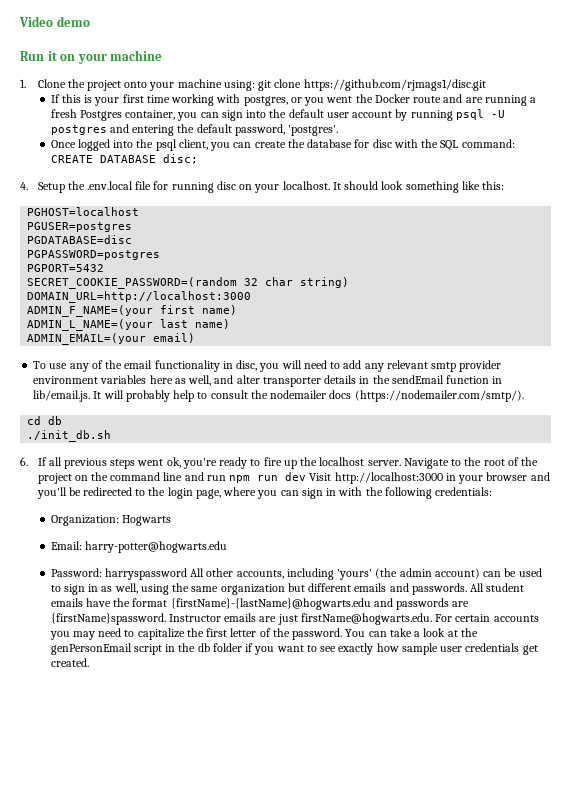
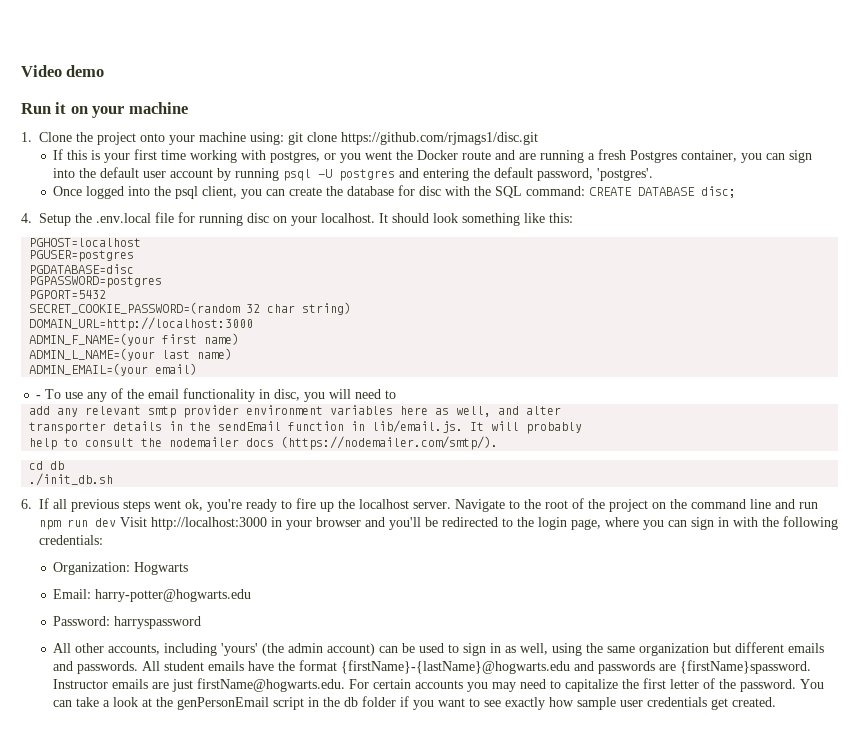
(196, 338) none -> [36,395,42,399] -
(341, 365) none -> (397, 394) //
(260, 379) none -> (562, 410) //
(170, 396) none -> (583, 428) //
(187, 574) none -> (202, 622) //

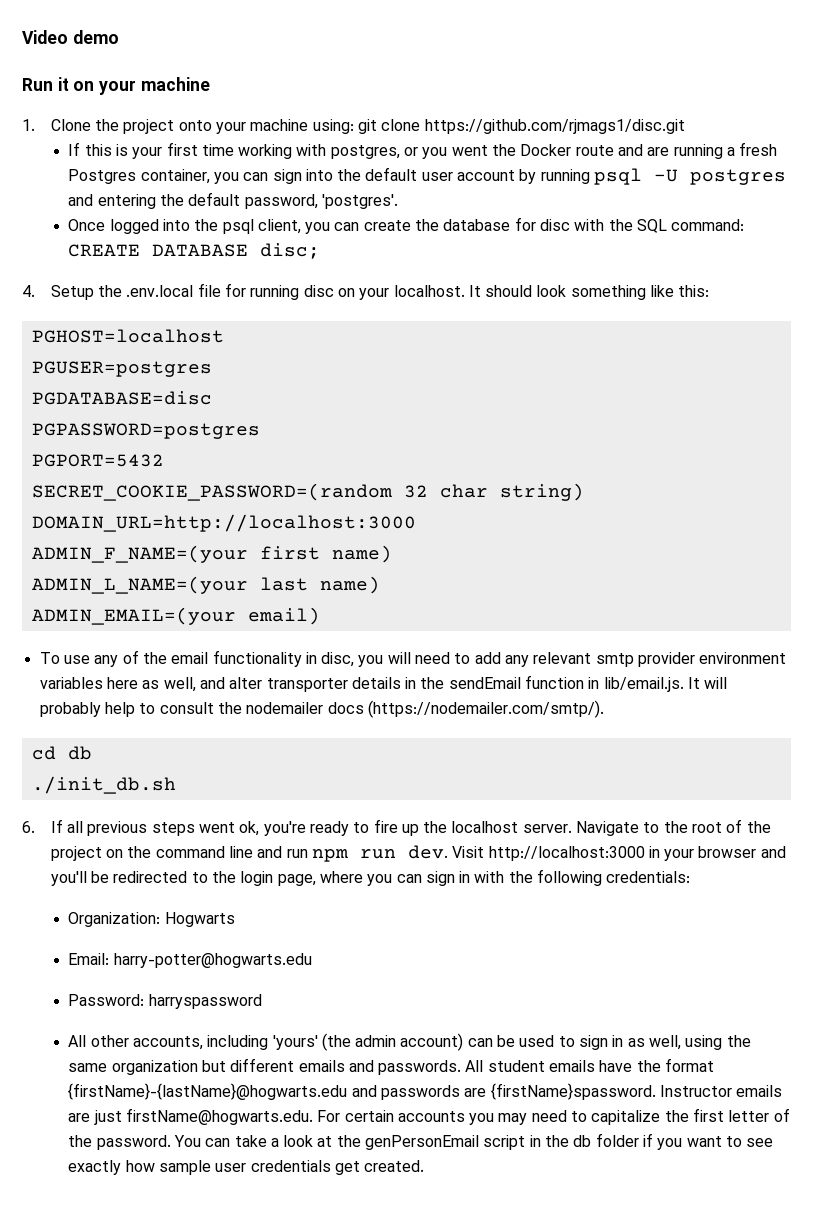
[36,395,42,399] - -> (320, 616) none
(397, 394) // -> (471, 658) none
(562, 410) // -> (263, 683) none
(583, 428) // -> (101, 709) none
[95,518,116,527] dev -> [407,845,448,859] dev.

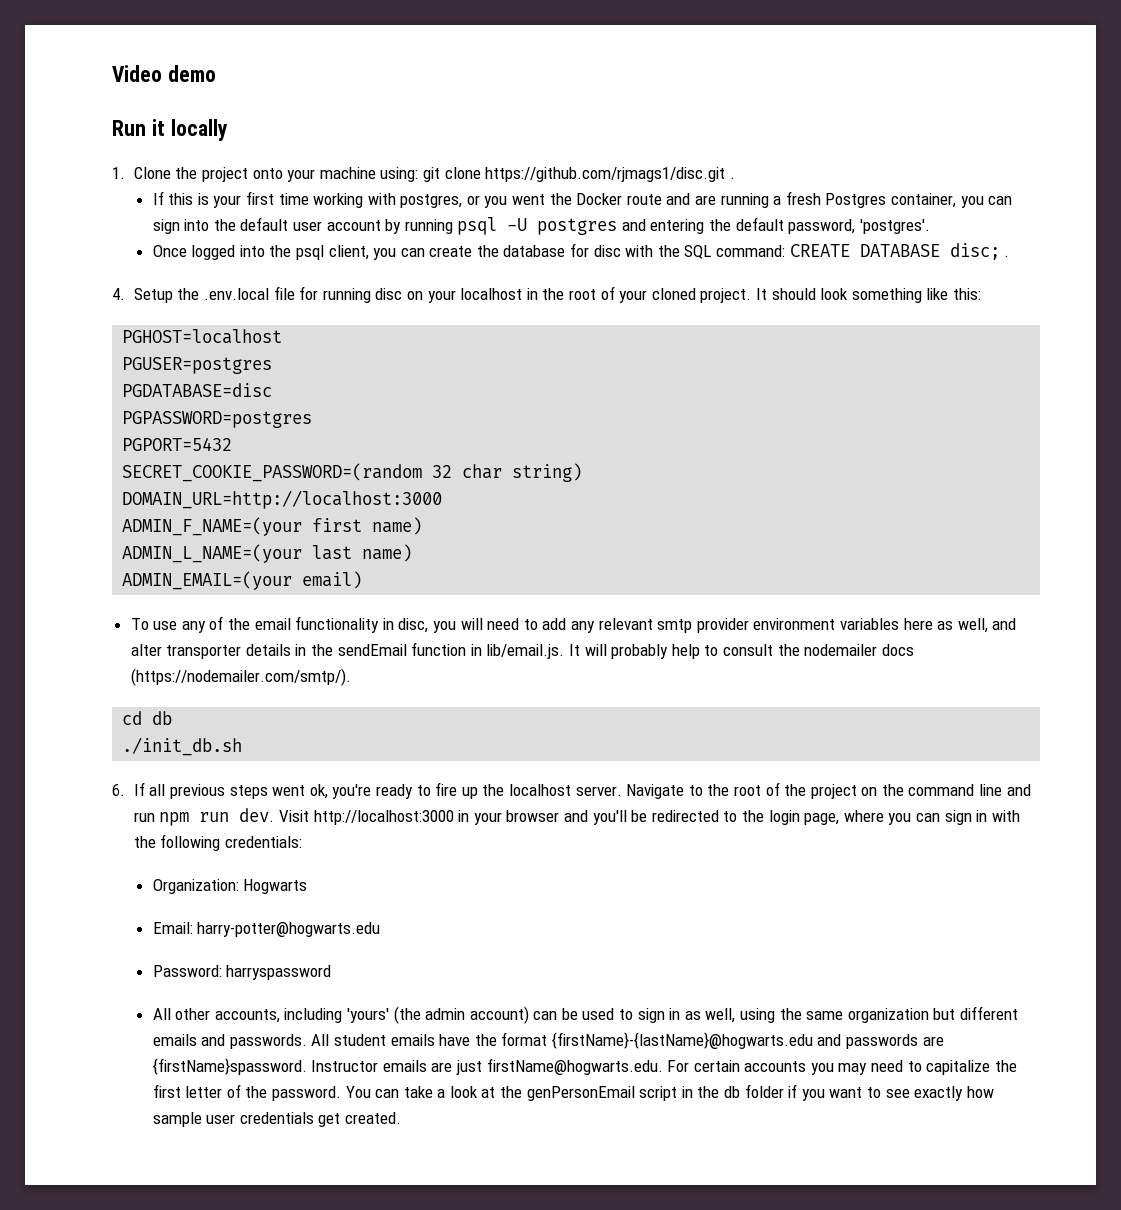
[73,77,210,95] on your machine -> [170,119,228,141] locally
(685, 126) none -> [729,177,735,179] .
(321, 251) none -> [1004,255,1010,257] .
[393,285,465,297] localhost. -> [460,286,752,303] localhost in the root of your cloned project.

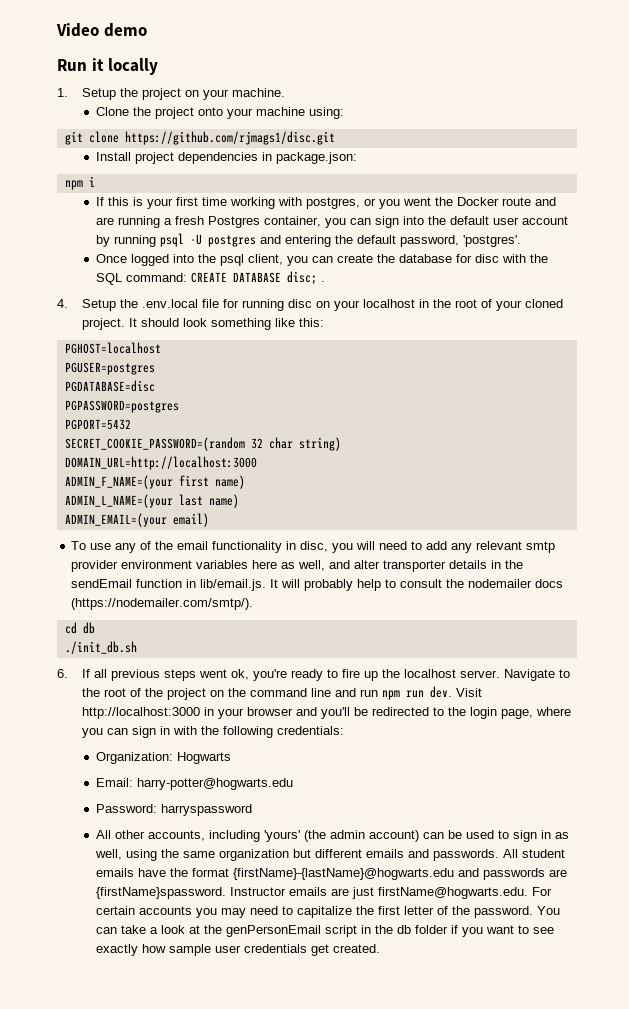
(125, 173) none -> [81,88,285,100] Setup the project on your machine. //
(419, 174) none -> (344, 113) //
[729,177,735,179] . -> [95,152,357,164] [64,176,95,190] // Install project dependencies in package.json: // npm i

